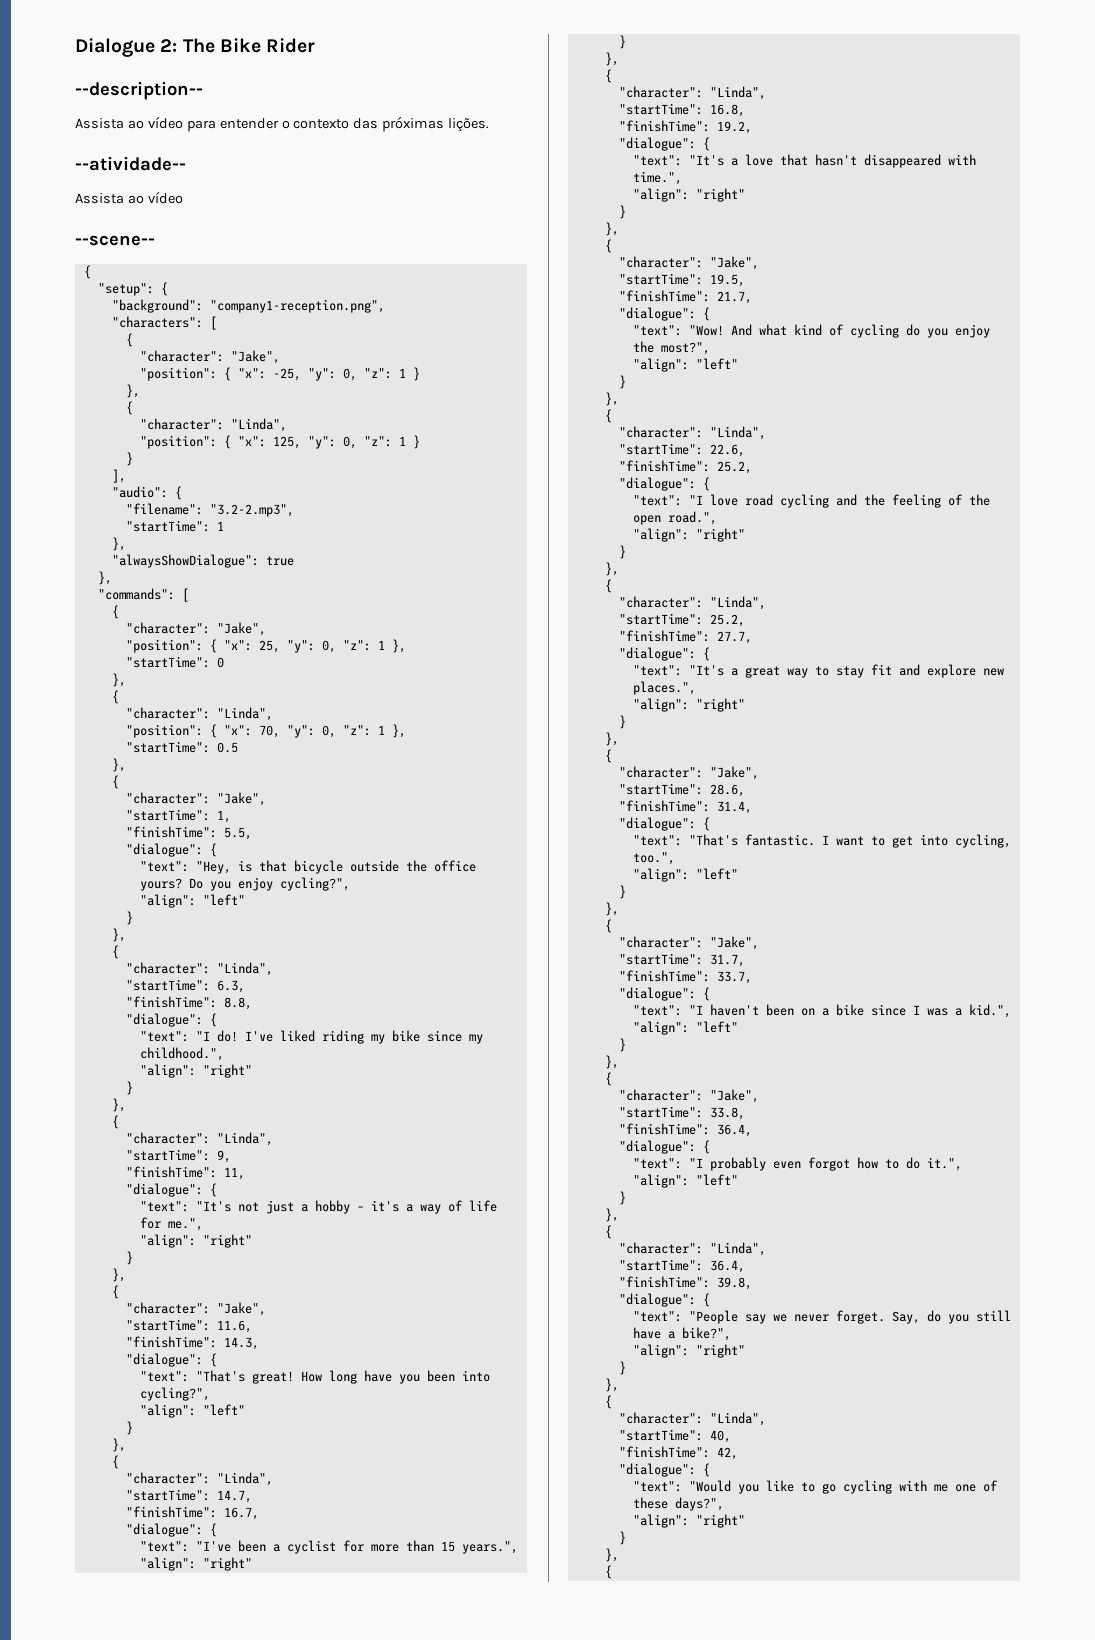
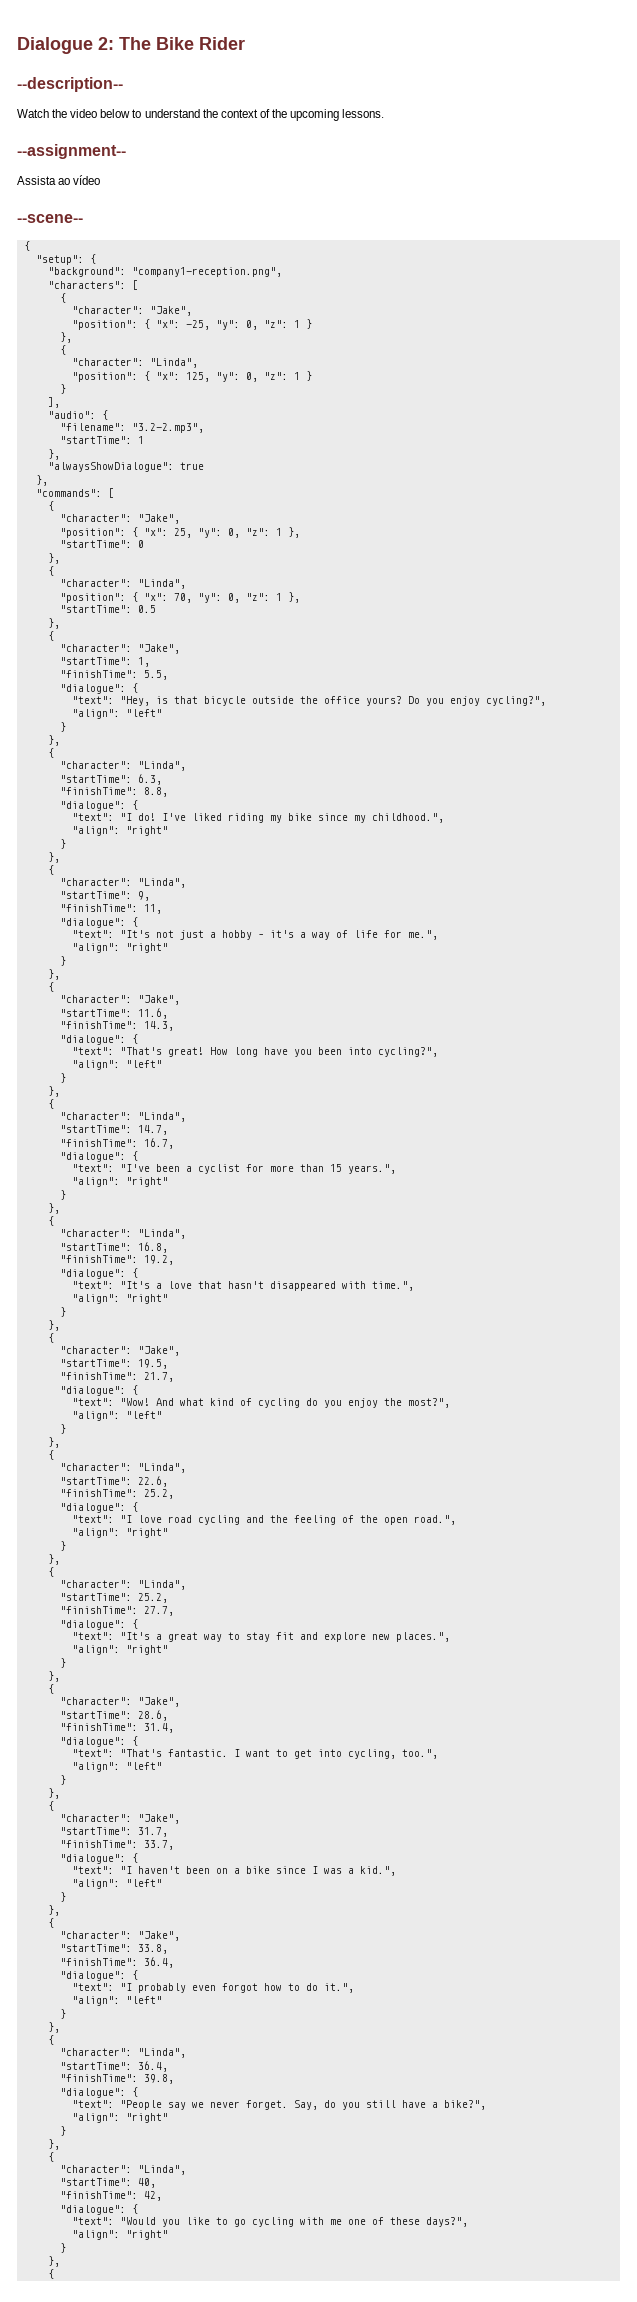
[75,116,490,132] [75,156,186,171] Assista ao vídeo para entender o contexto das próximas lições. // --atividade-- -> [17,109,385,121] [17,144,126,159] Watch the video below to understand the context of the upcoming lessons. // --assignment--

